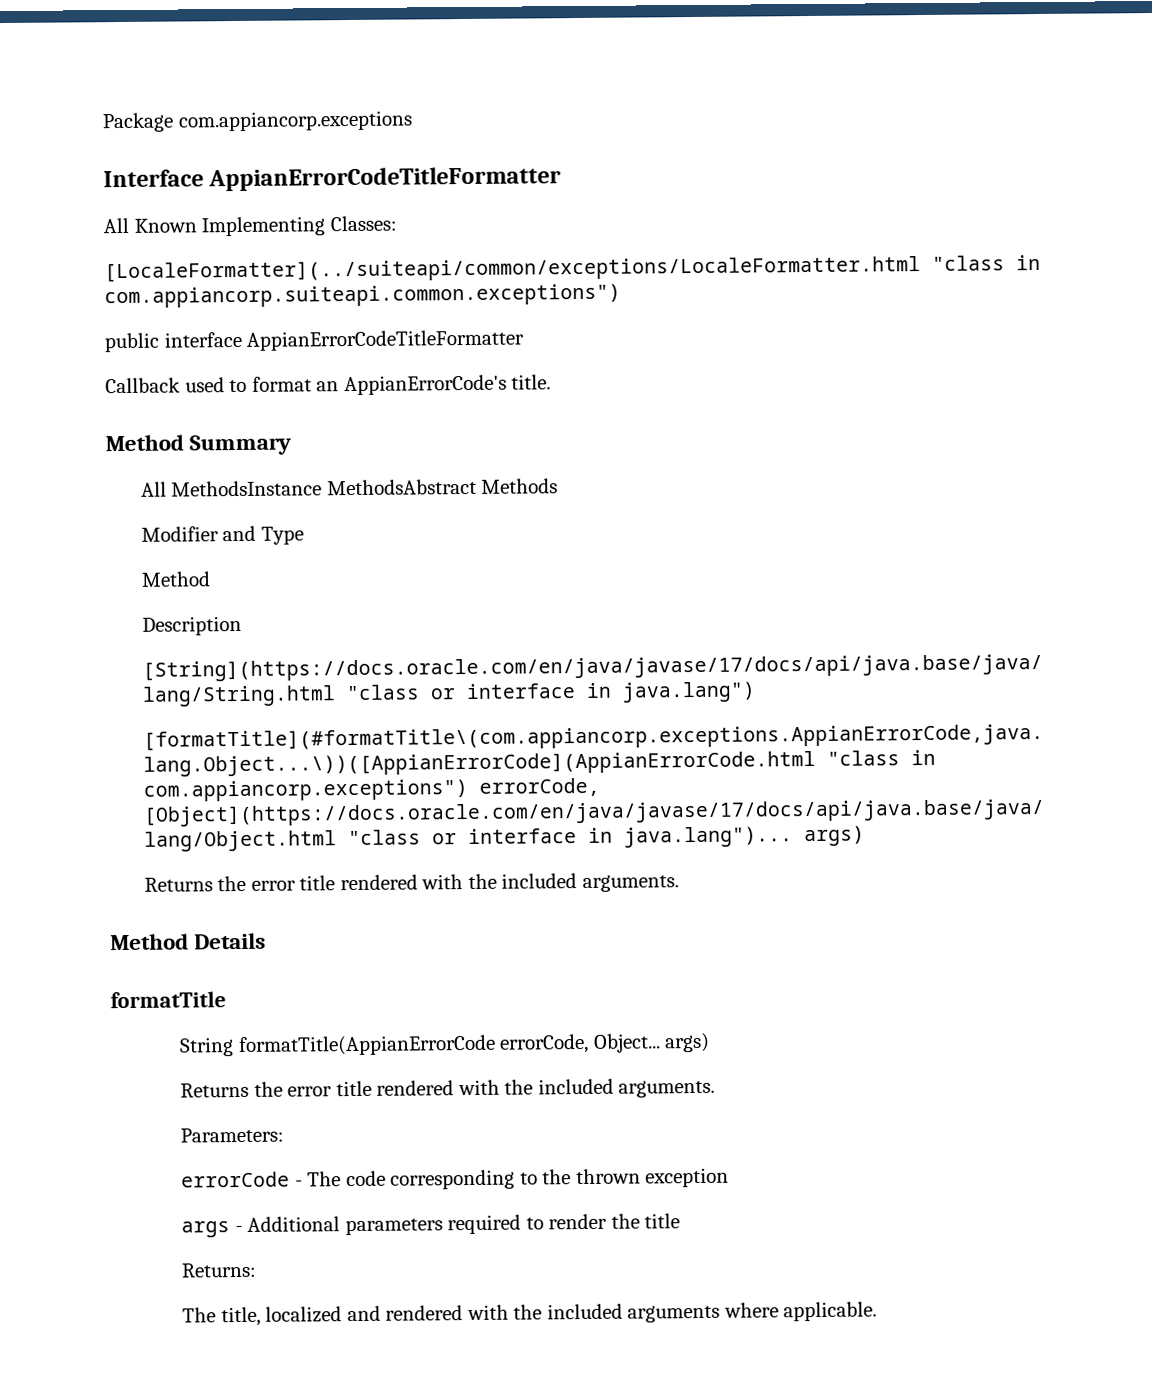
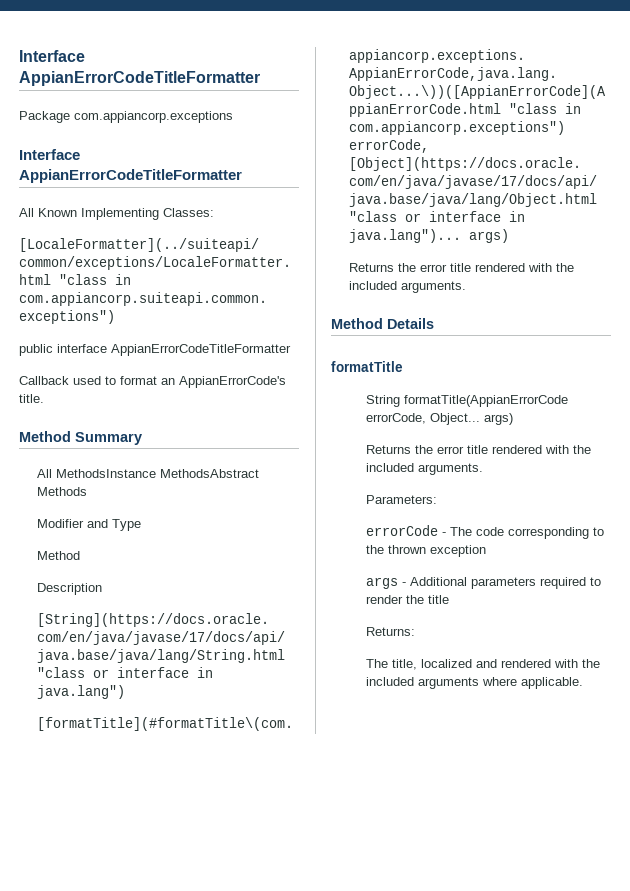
(102, 122) none -> [19,50,85,62] [19,71,260,86] Interface AppianErrorCodeTitleFormatter //

